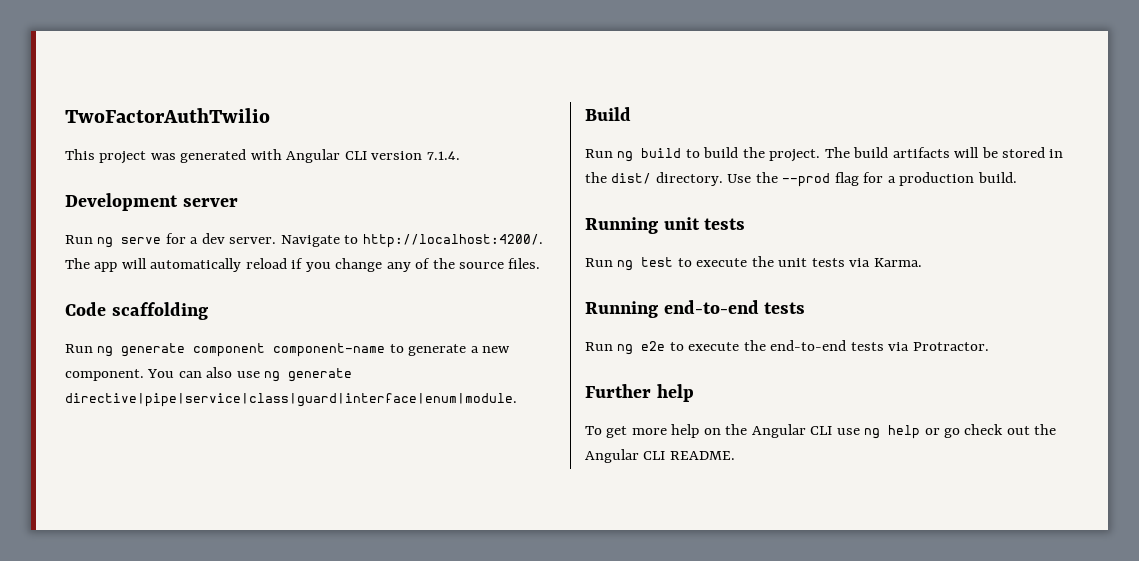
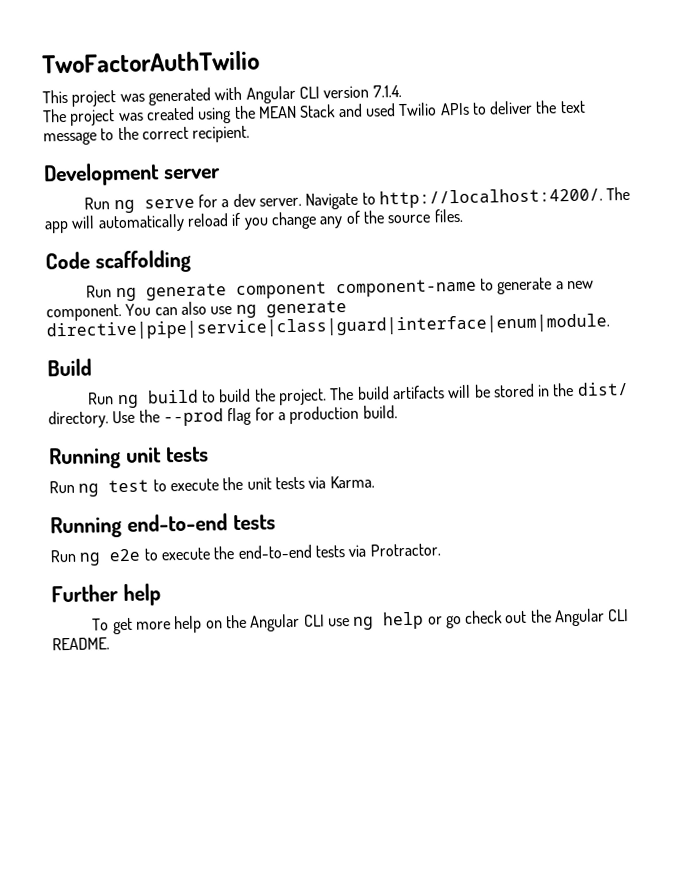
(460, 155) none -> [42,100,586,126] [43,125,251,146] // The project was created using the MEAN Stack and used Twilio APIs to deliver the text message to the correct recipient.

